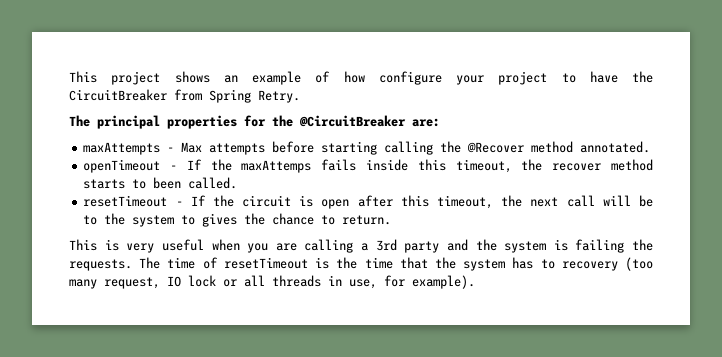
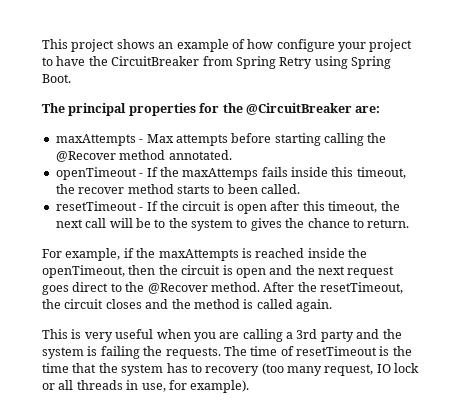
[258,90,300,103] Retry. -> [279,56,391,69] [42,74,71,83] Retry using Spring Boot.
(392, 220) none -> [42,248,367,261] [42,265,395,278] [42,282,403,295] [42,299,332,312] // For example, if the maxAttempts is reached inside the openTimeout, then the circuit is open and the next request goes direct to the @Recover method. After the resetTimeout, the circuit closes and the method is called again.

